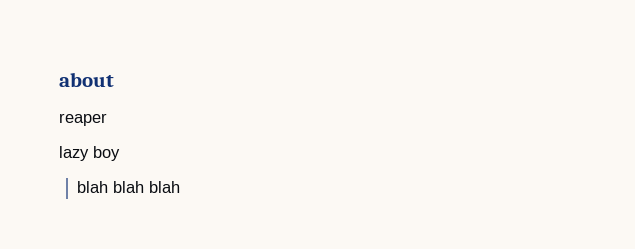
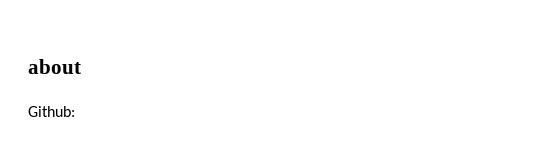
[59,113,107,126] [59,146,120,161] [77,181,181,193] reaper // lazy boy // blah blah blah -> [28,106,75,117] Github:

